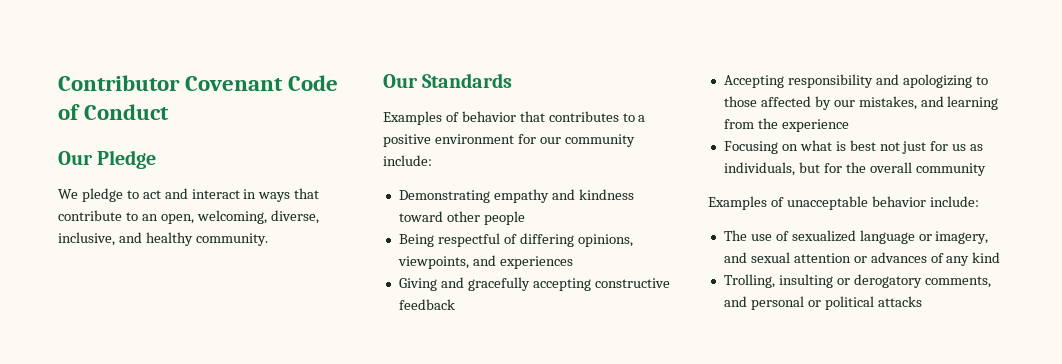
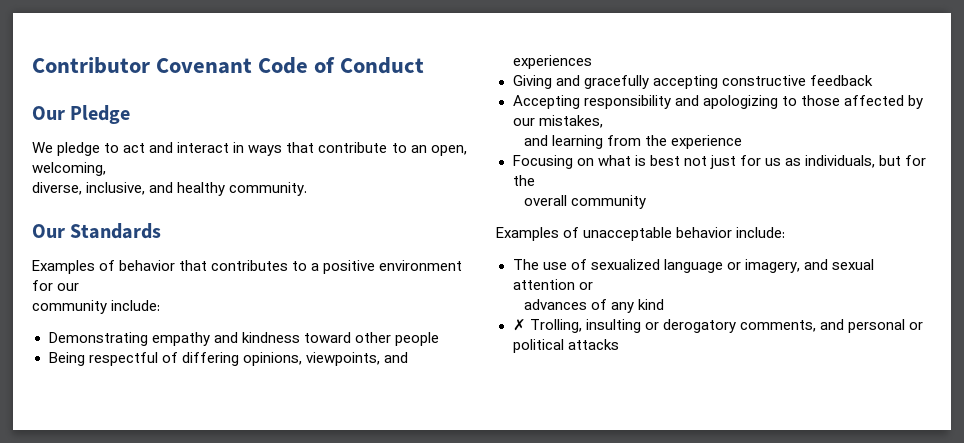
(267, 217) none -> (106, 169) //
(561, 140) none -> (80, 287) //
(917, 103) none -> (603, 121) //
(866, 167) none -> (535, 180) //
(867, 259) none -> (593, 286) //
(1001, 257) none -> [512,319,526,331] ✗

